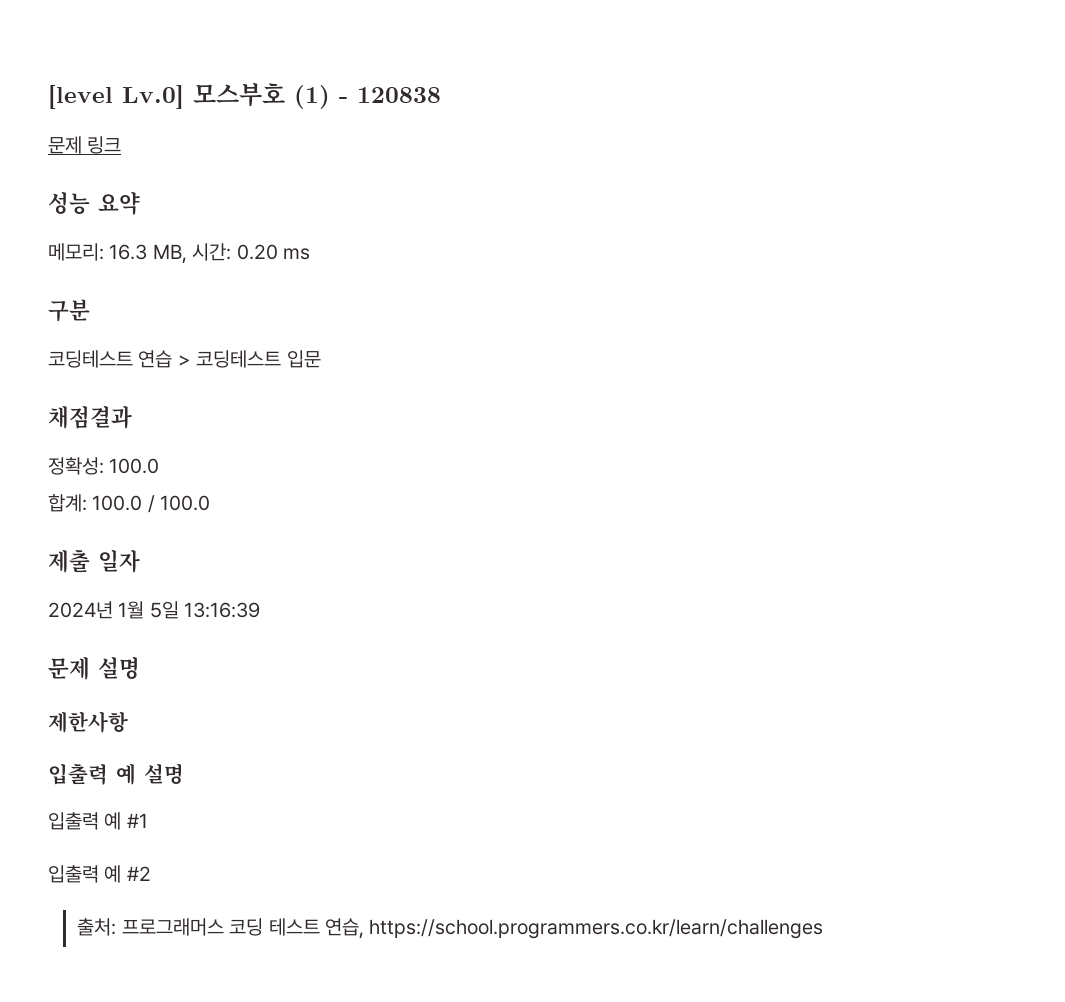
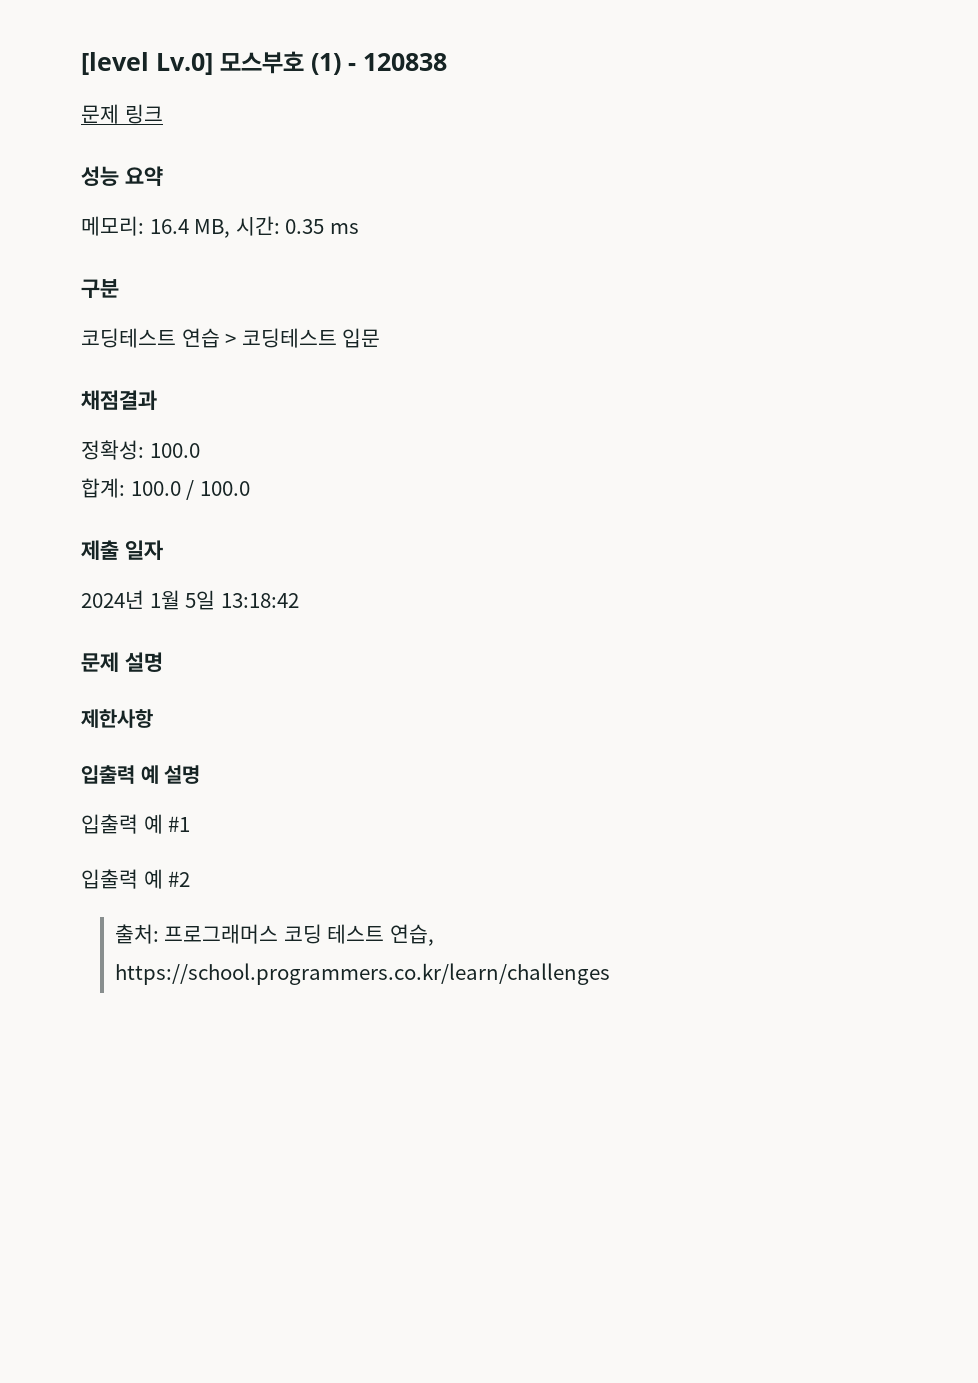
[109,244,148,260] 16.3 -> [149,219,189,234] 16.4
[236,244,278,260] 0.20 -> [285,219,325,234] 0.35
[184,602,261,618] 13:16:39 -> [220,593,299,608] 13:18:42

